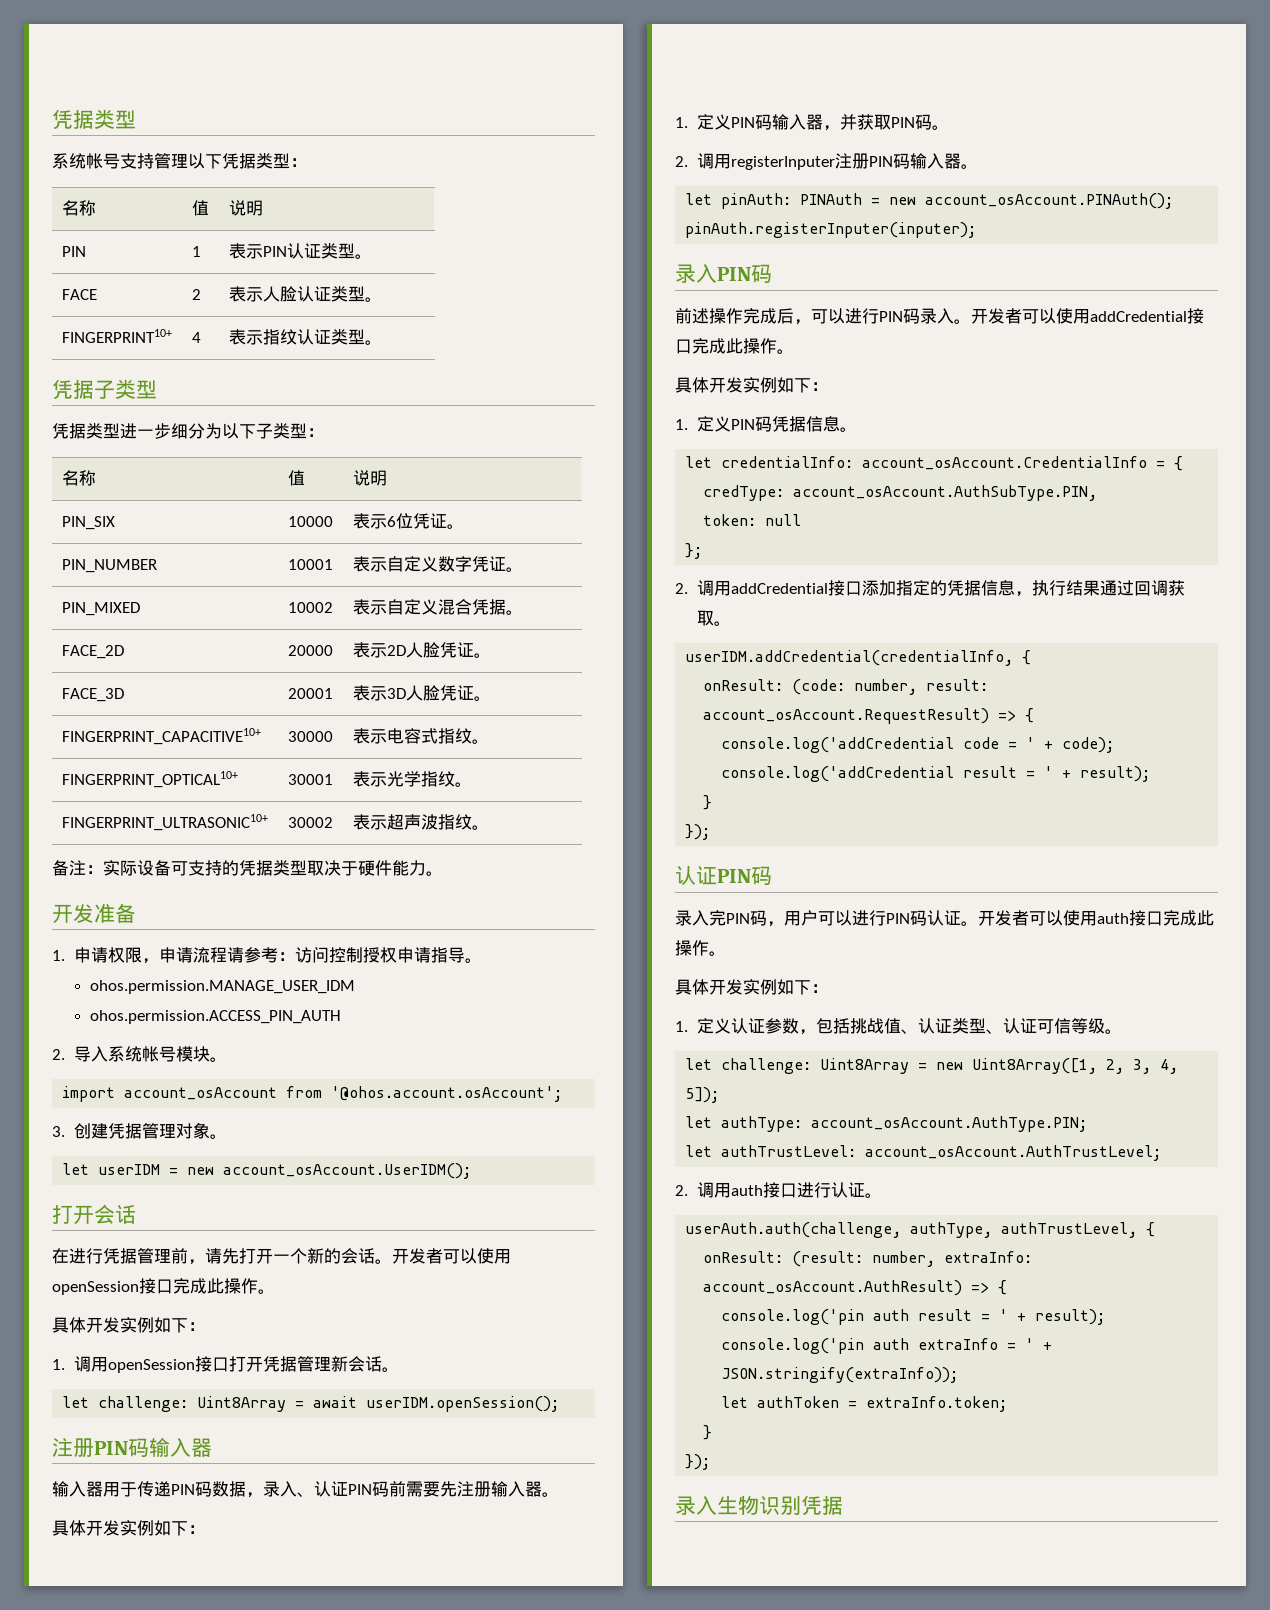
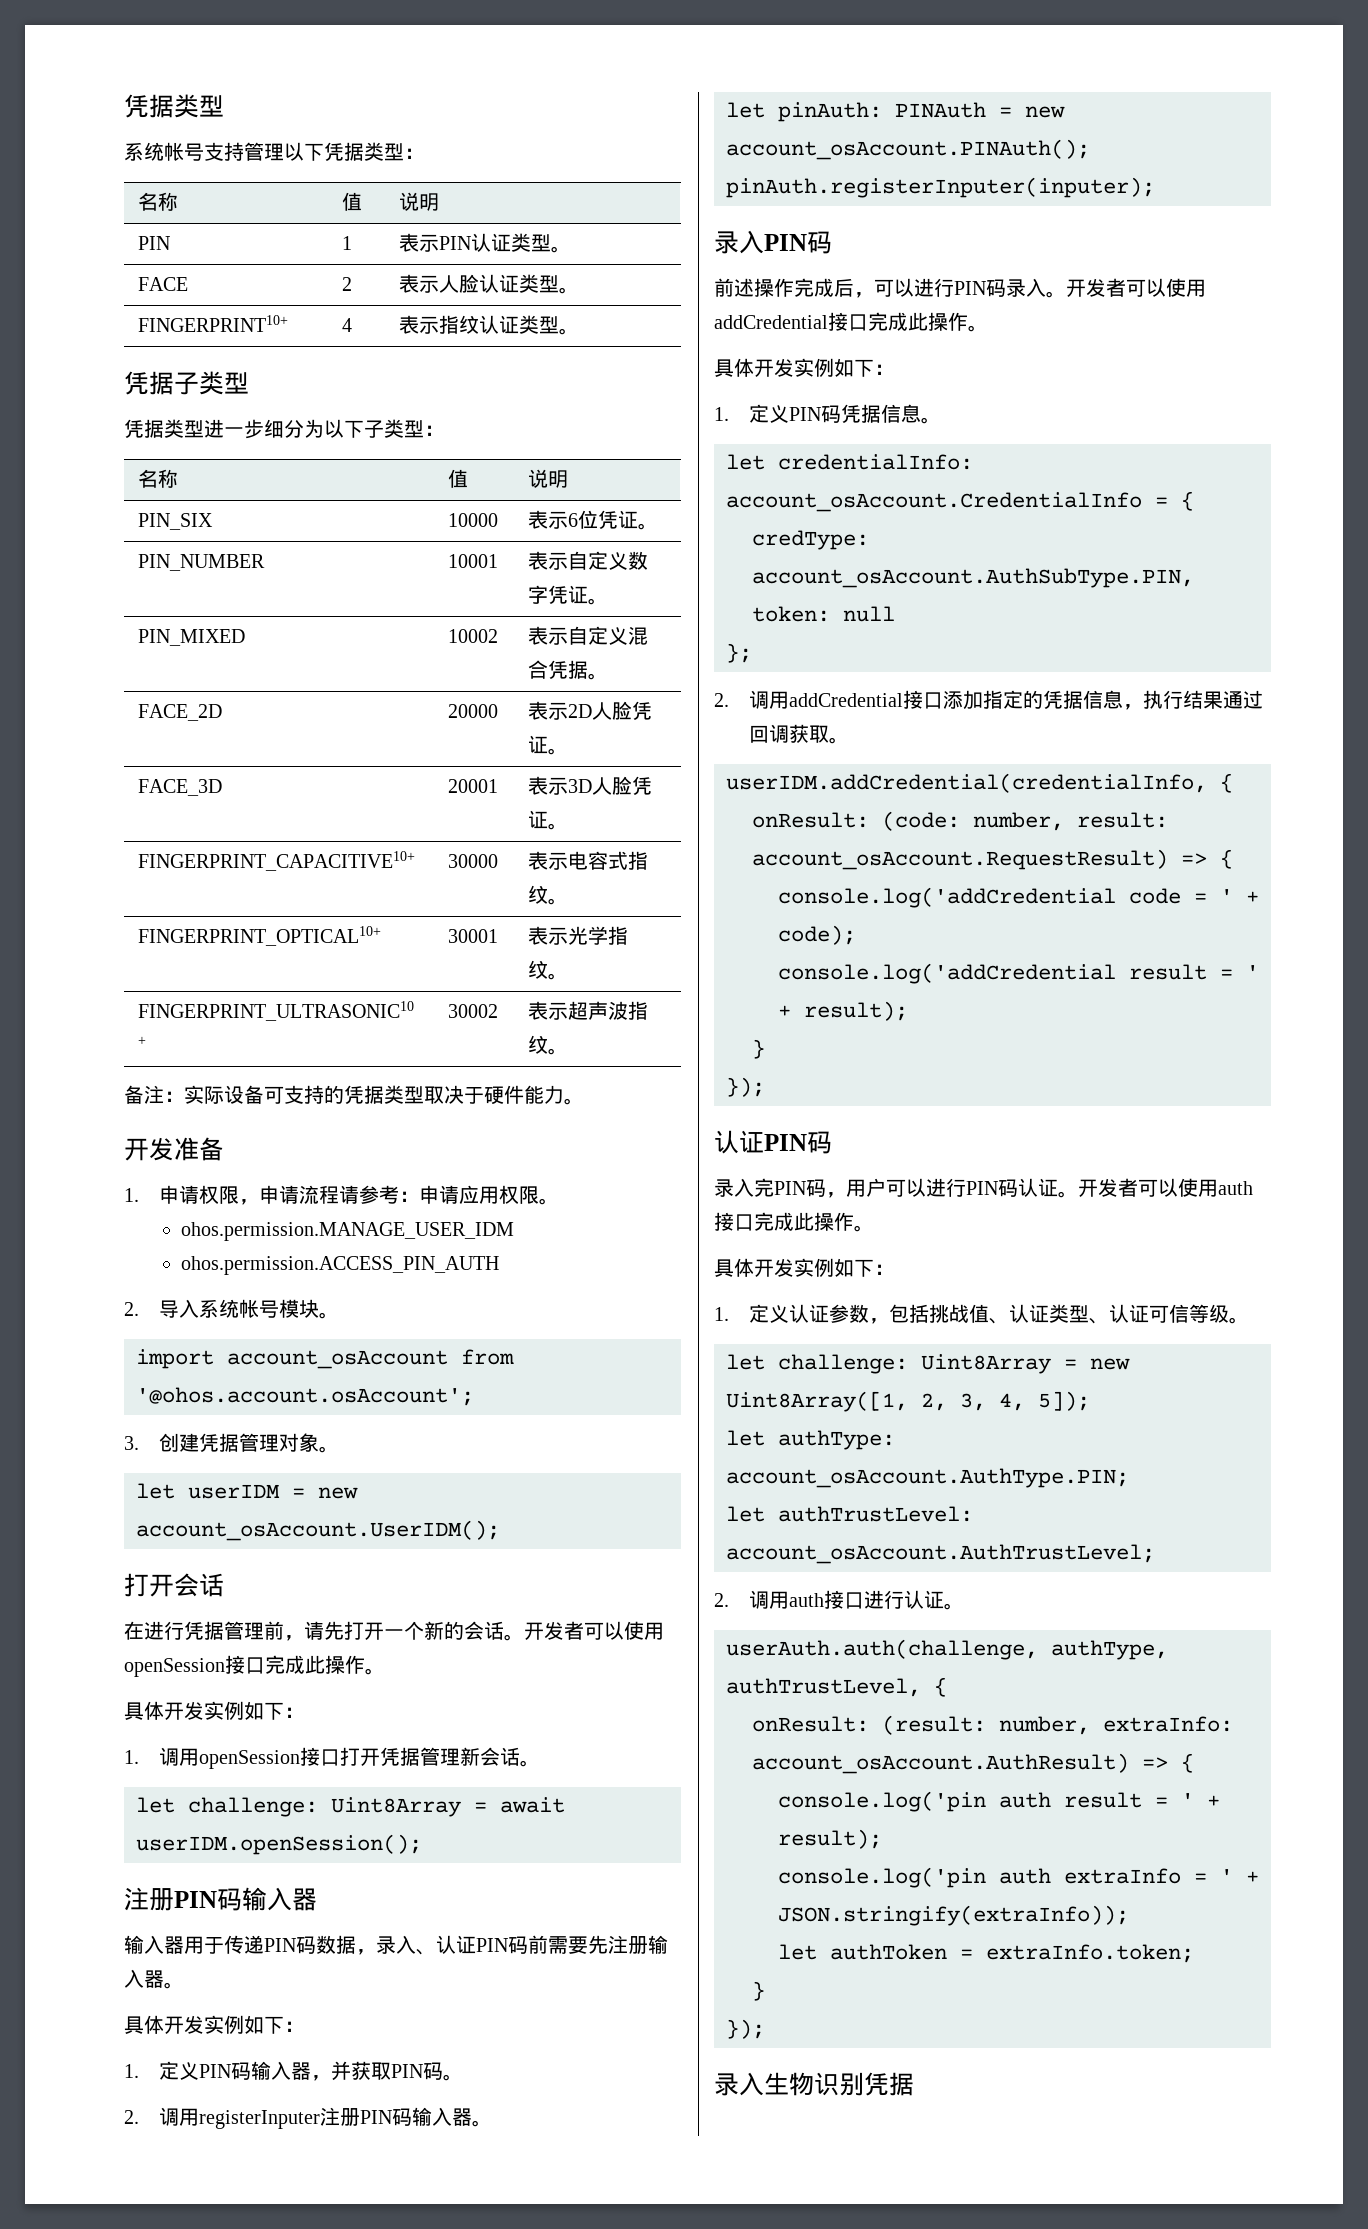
[294,947,465,963] 访问控制授权申请指导 -> [418,1185,539,1204] 申请应用权限

